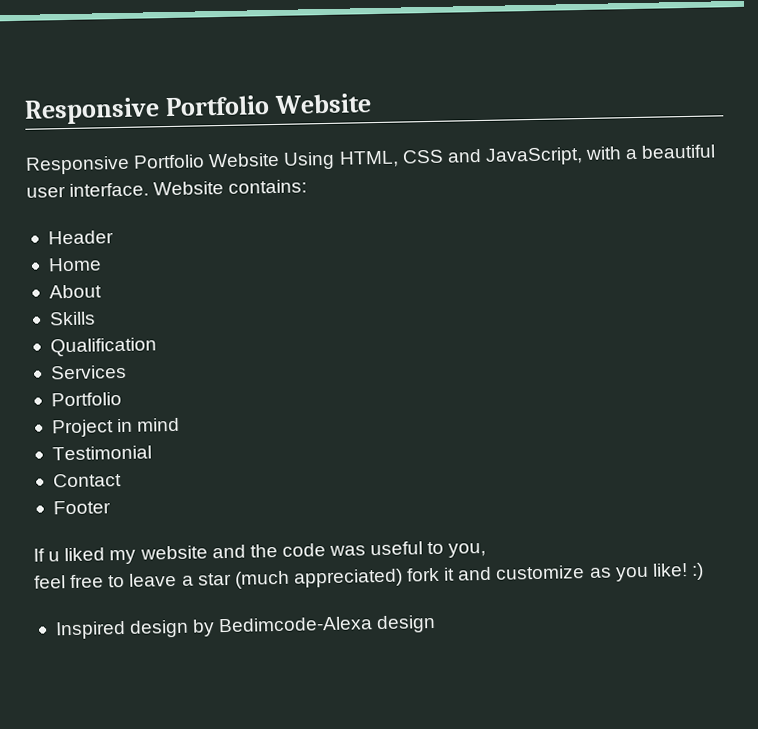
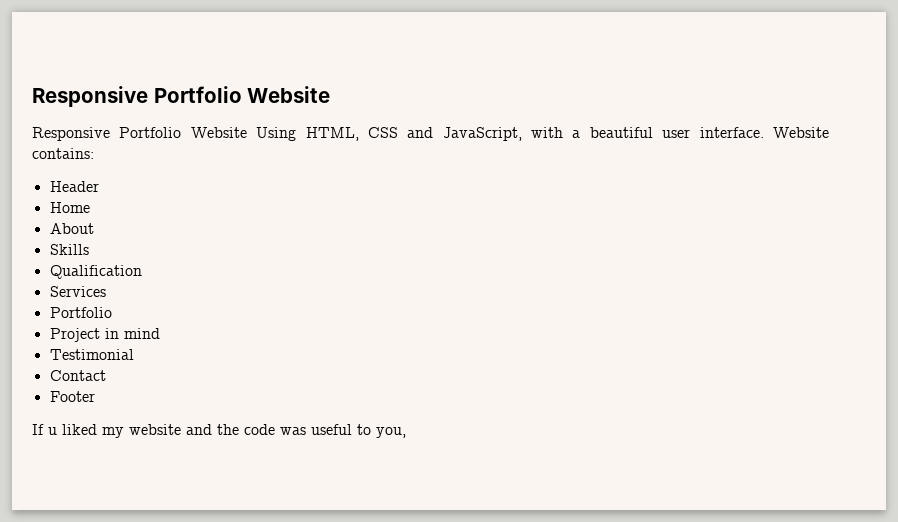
[34,562,704,589] [54,614,437,640] // feel free to leave a star (much appreciated) fork it and customize as you like! :) // Inspired design by Bedimcode-Alexa design -> (406, 432) none

